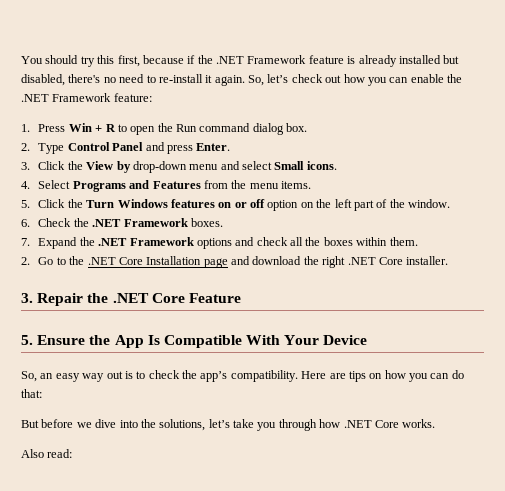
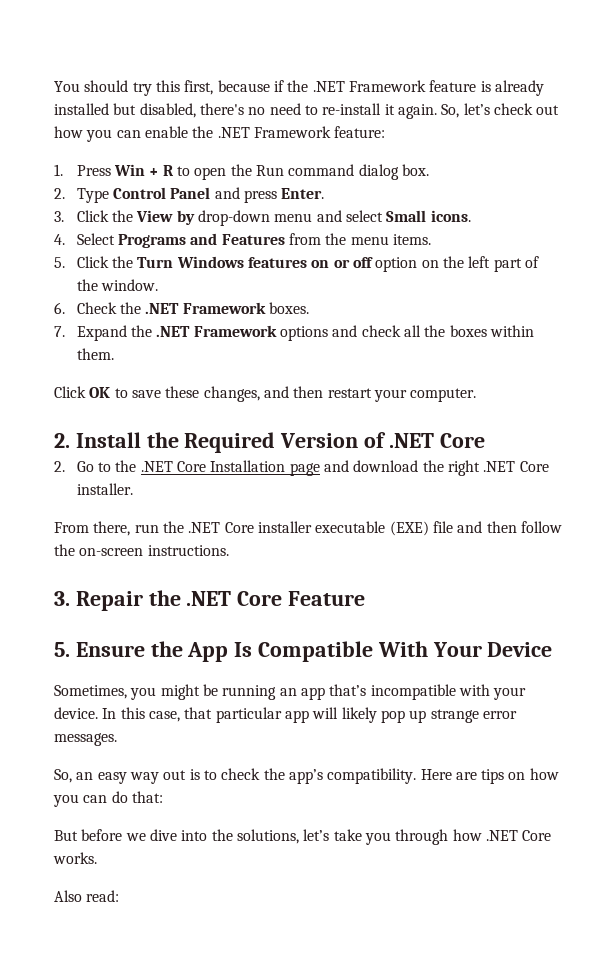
(418, 241) none -> [54,386,477,402] [54,432,485,453] // Click OK to save these changes, and then restart your computer. // 2. Install the Required Version of .NET Core
(449, 260) none -> [54,521,562,536] [54,544,229,556] // From there, run the .NET Core installer executable (EXE) file and then follow the on-screen instructions.
(368, 340) none -> [54,684,527,700] [54,707,517,723] [54,733,117,746] // Sometimes, you might be running an app that’s incompatible with your device. In this case, that particular app will likely pop up strange error messages.

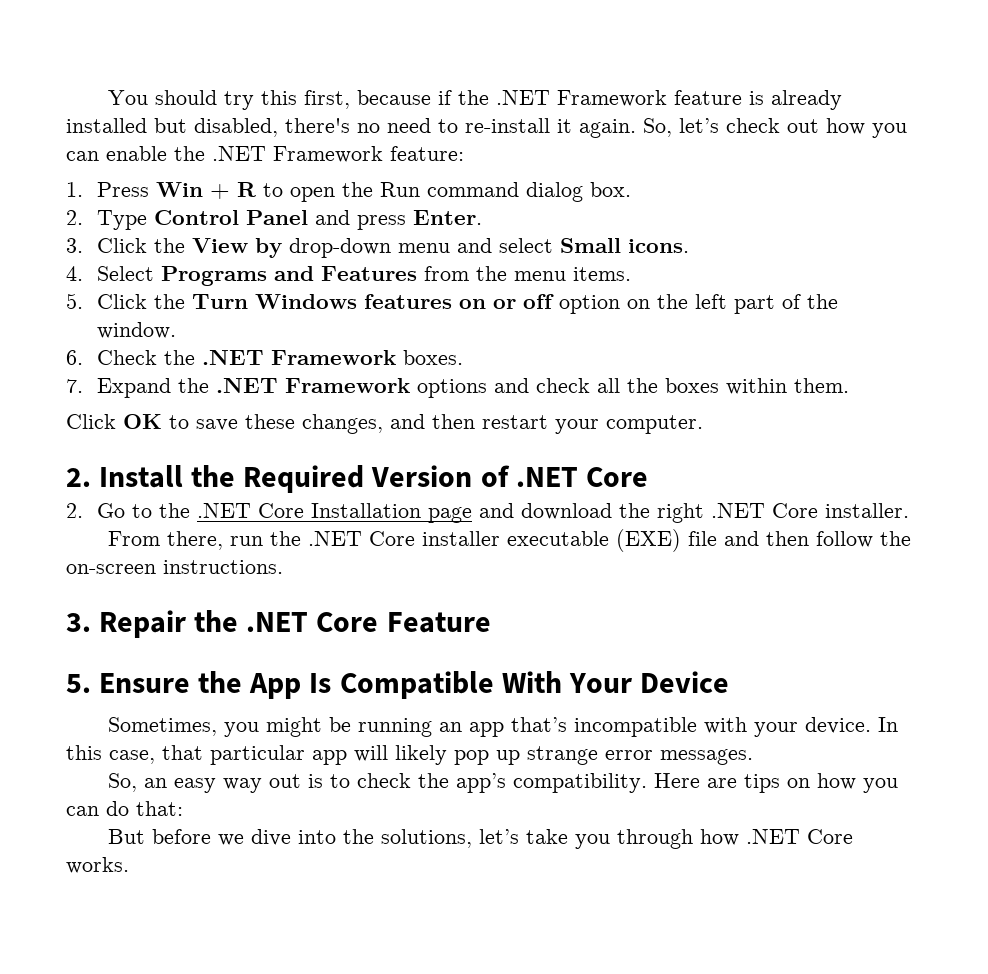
[54,890,120,902] // Also read: -> (129, 865) none

